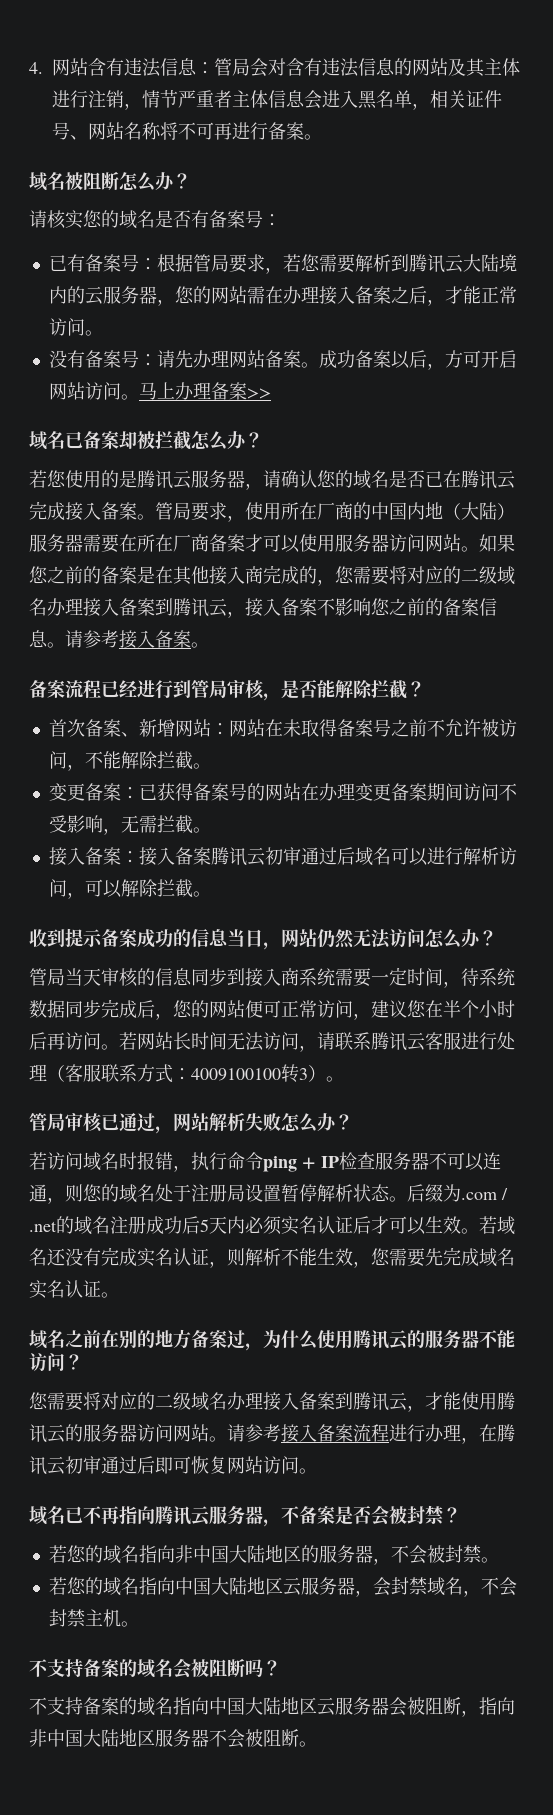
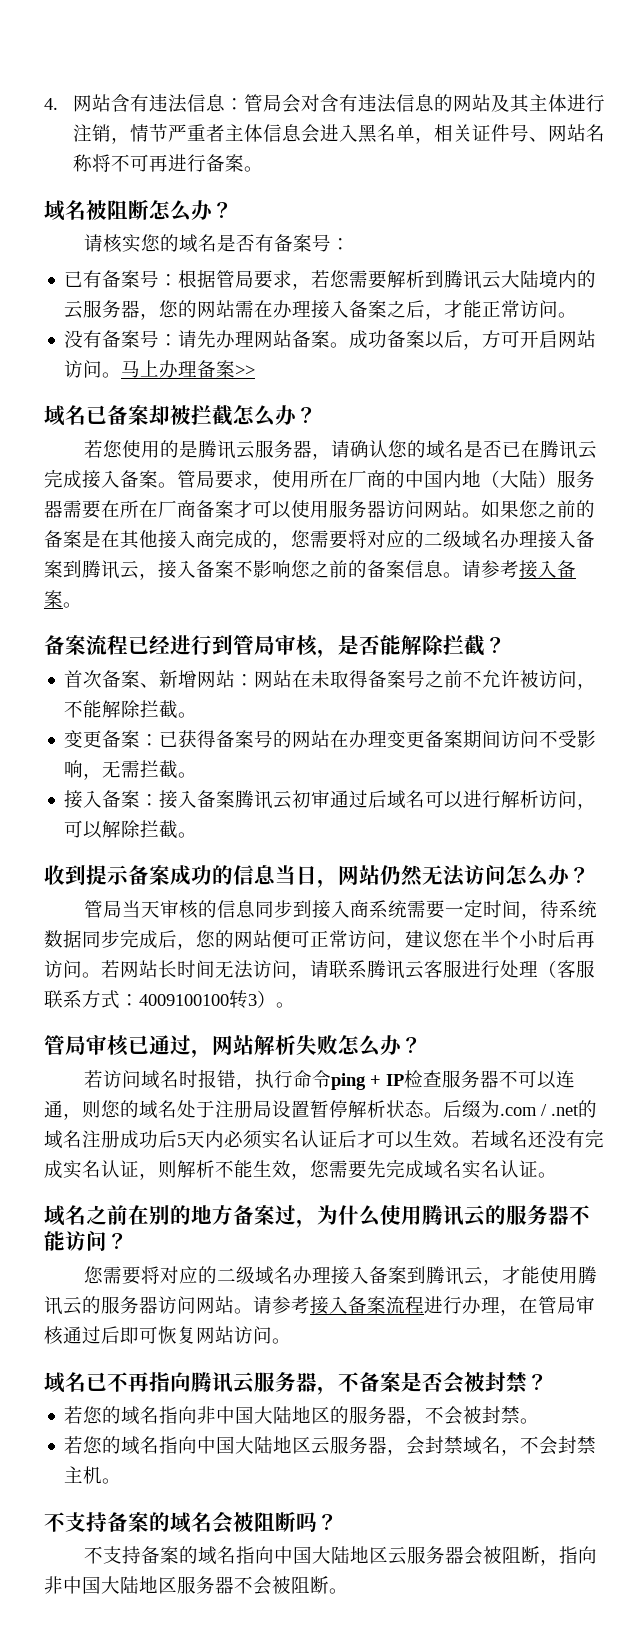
[497,1424,515,1442] [29,1456,101,1475] 腾讯云初审 -> [538,1296,595,1314] [44,1326,63,1345] 管局审核

